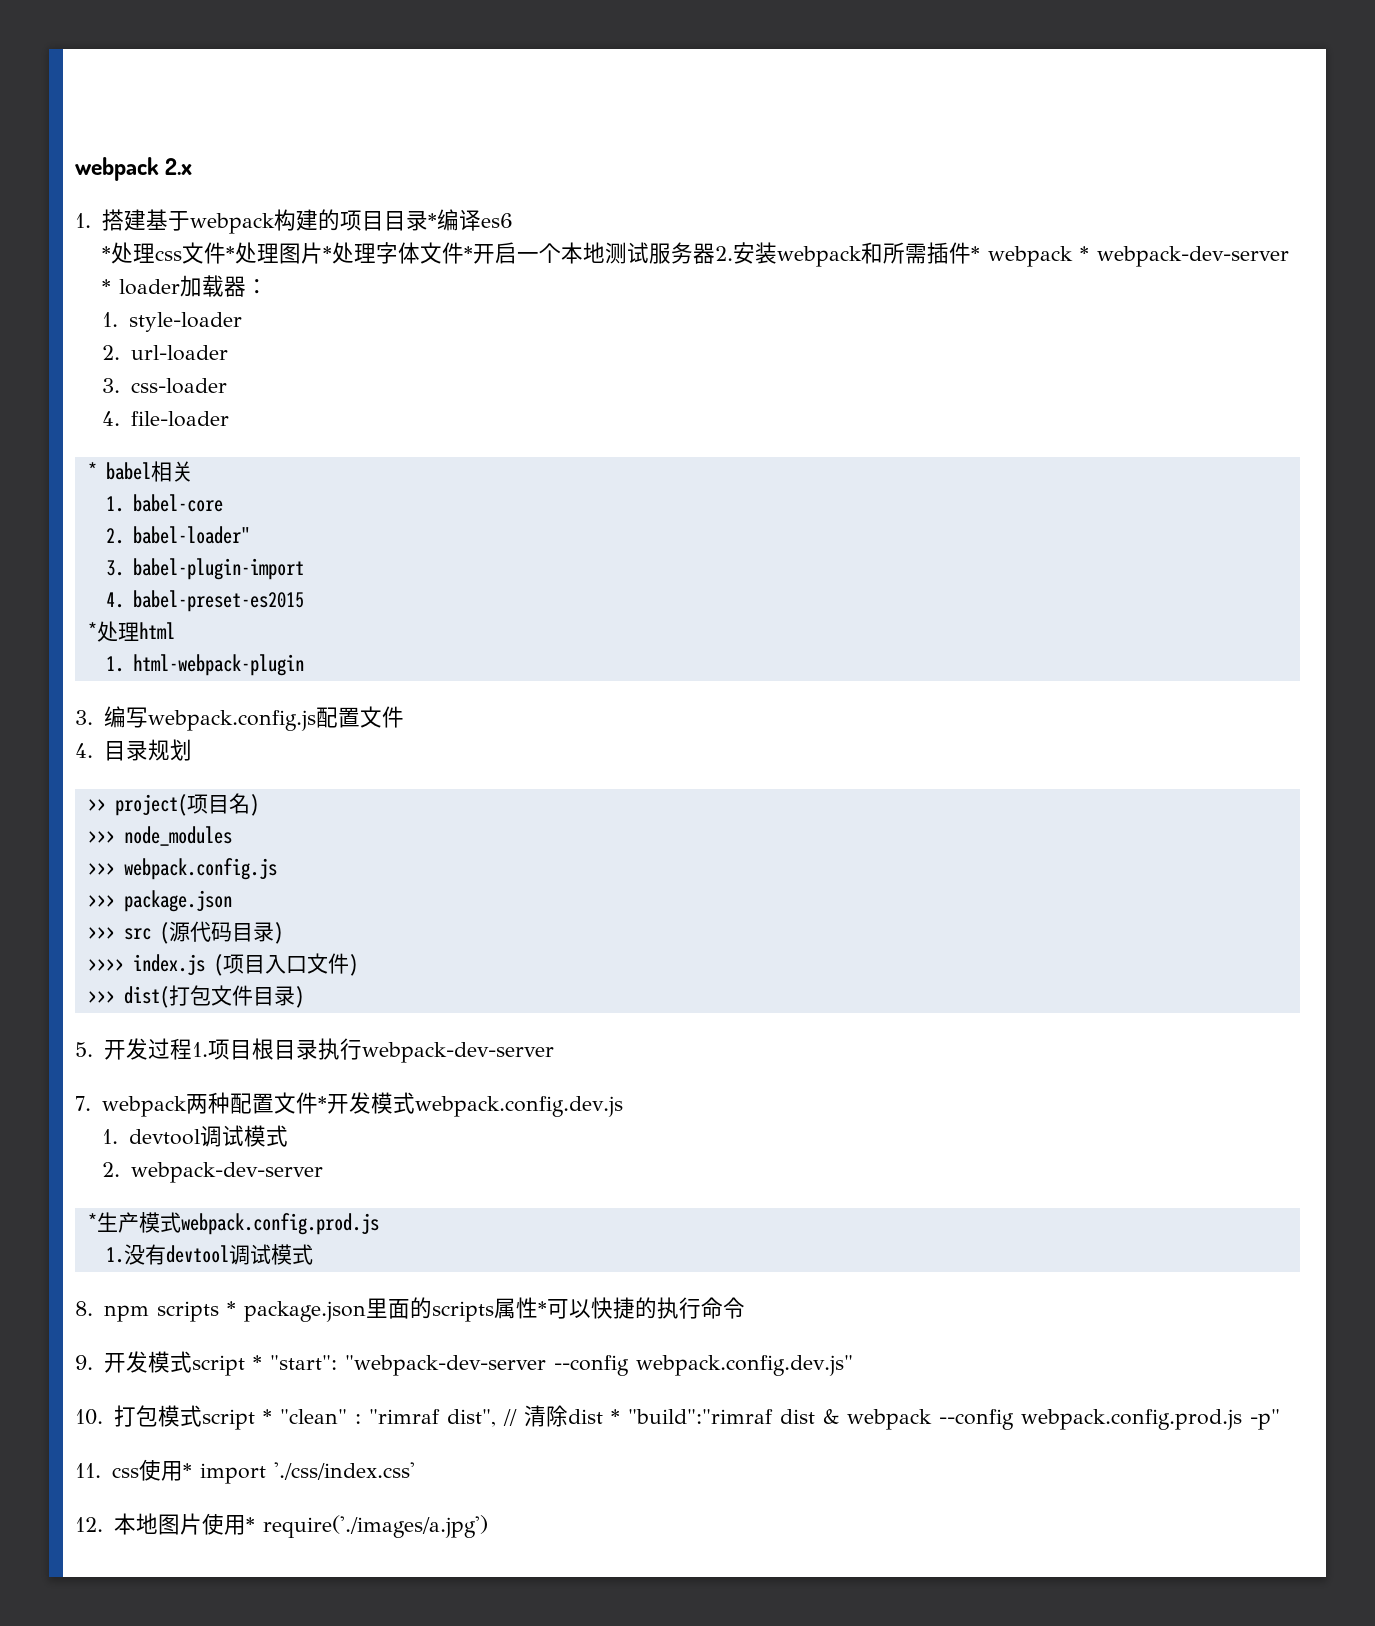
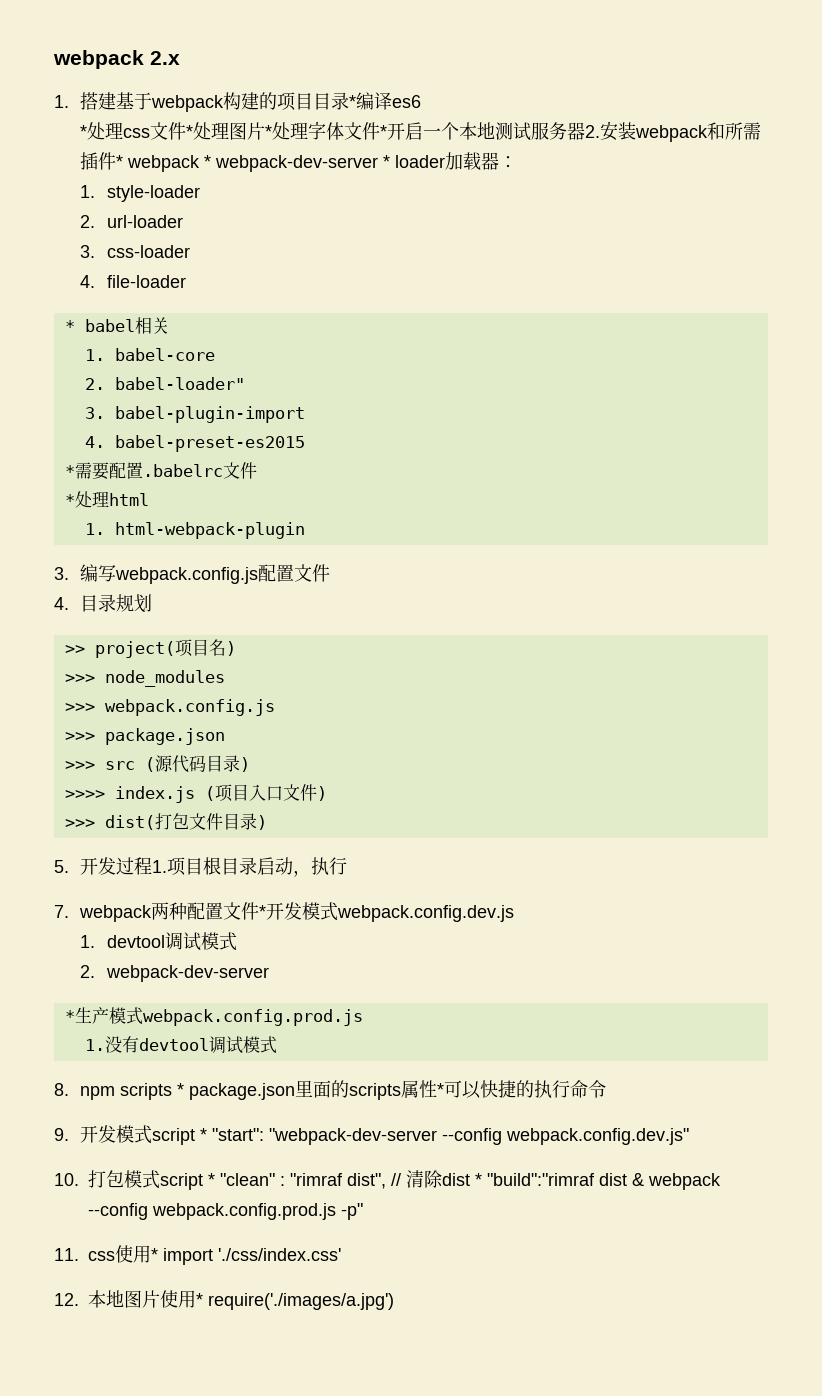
(304, 601) none -> [64,462,257,480] // *需要配置.babelrc文件
[317,1038,554,1063] 执行webpack-dev-server -> [257,857,348,877] 启动，执行

